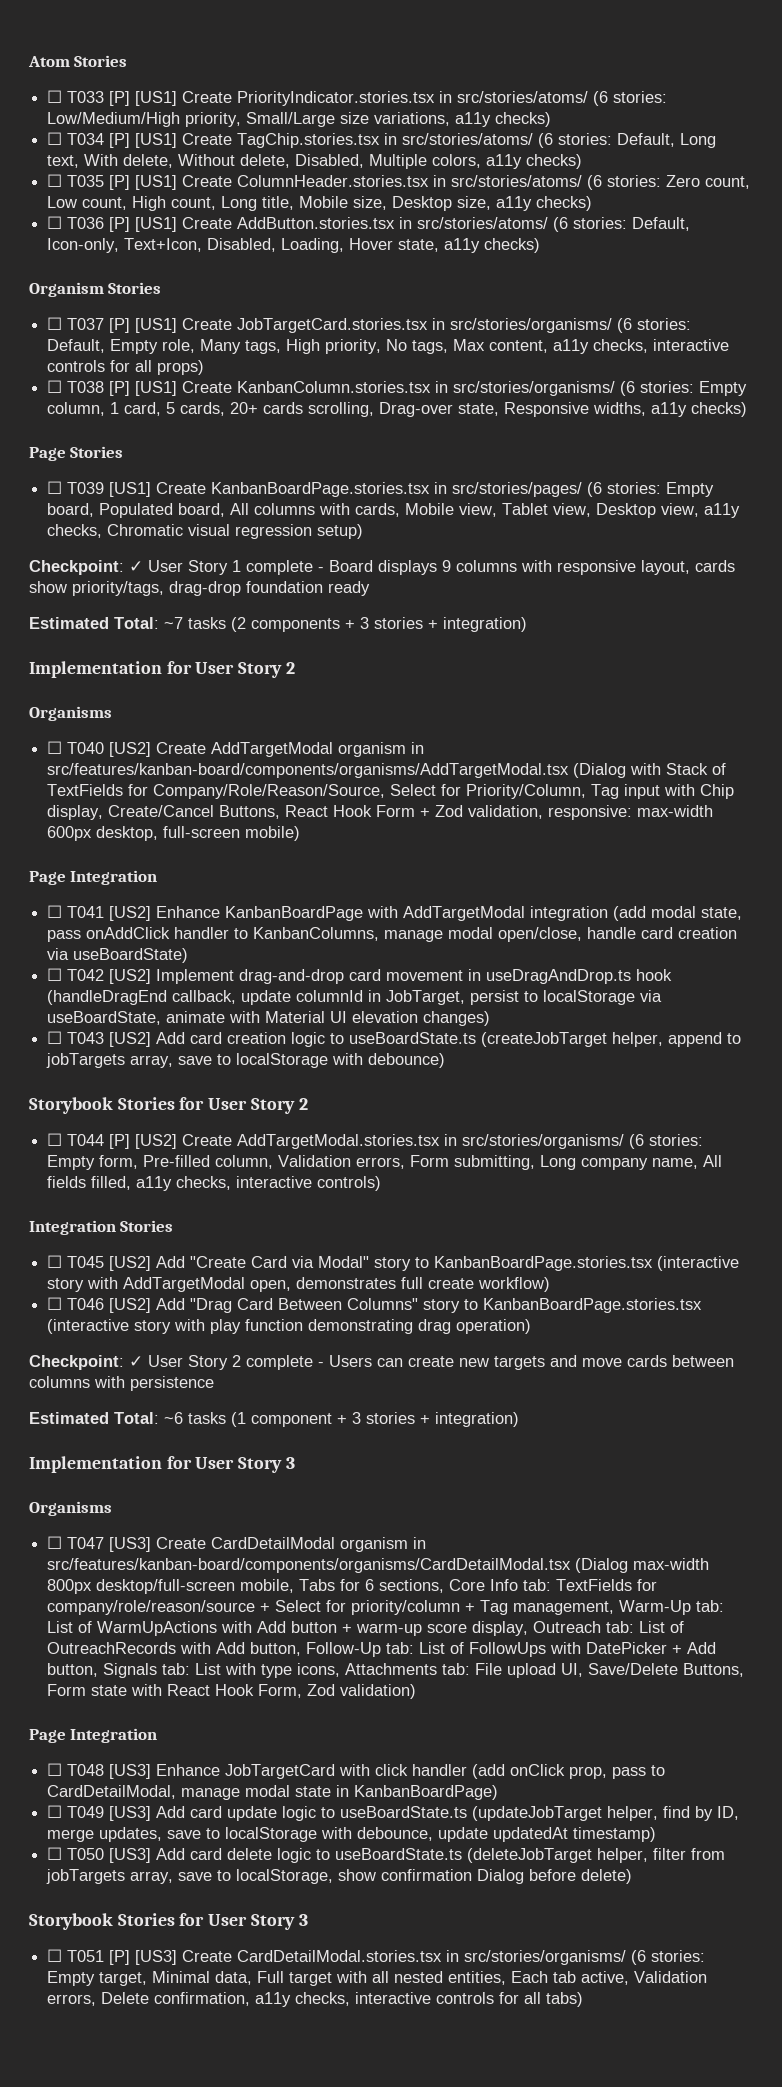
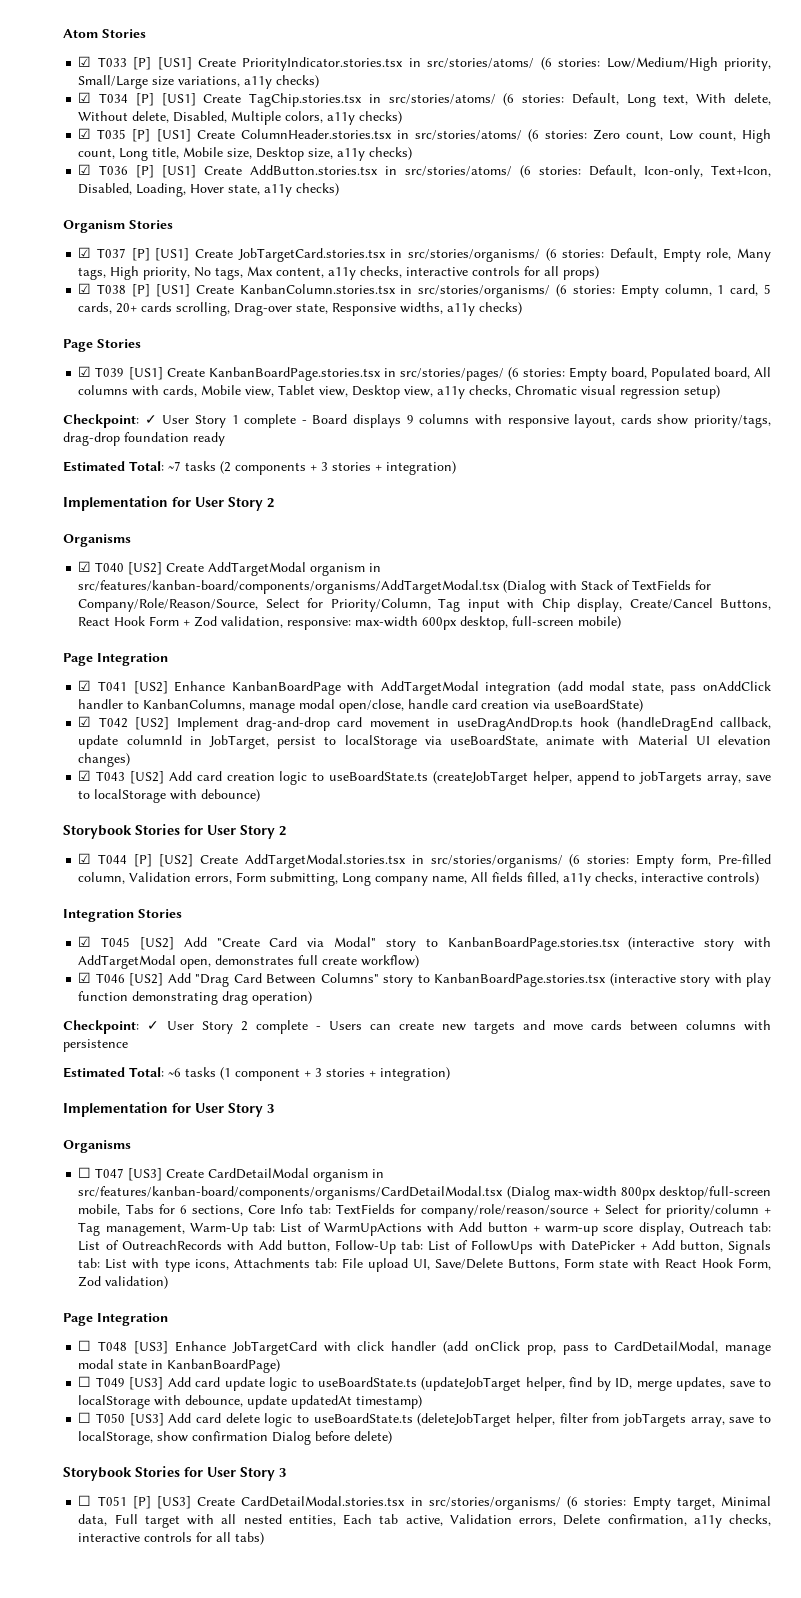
[47,90,63,103] ☐ -> [78,56,92,67] ☑
[47,132,63,145] ☐ -> [78,92,92,103] ☑
[47,174,63,187] ☐ -> [78,128,92,139] ☑
[47,216,63,229] ☐ -> [78,164,92,175] ☑
[47,317,63,330] ☐ -> [78,247,92,258] ☑
[47,380,63,393] ☐ -> [78,283,92,294] ☑
[47,481,63,494] ☐ -> [78,366,92,377] ☑
[47,741,63,754] ☐ -> [78,561,92,572] ☑
[47,905,63,918] ☐ -> [78,680,92,691] ☑
[47,968,63,981] ☐ -> [78,716,92,727] ☑
[47,1031,63,1044] ☐ -> [78,770,92,781] ☑
[47,1133,63,1146] ☐ -> [78,853,92,864] ☑
[47,1255,63,1268] ☐ -> [78,936,92,947] ☑
[47,1297,63,1310] ☐ -> [78,972,92,983] ☑

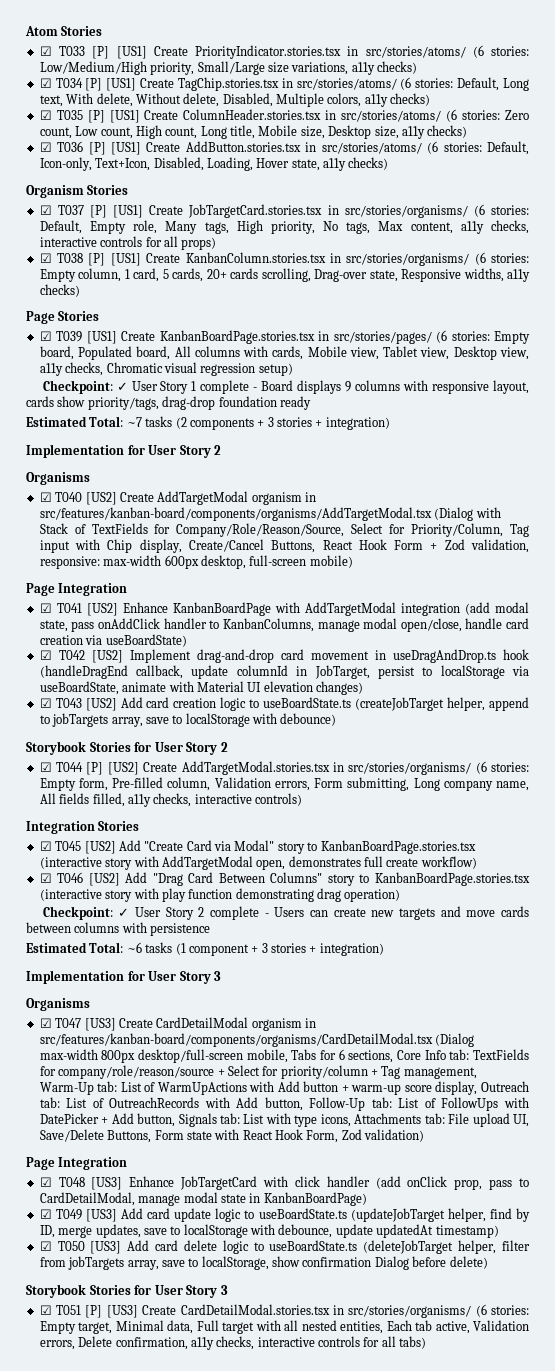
[78,1167,92,1178] ☐ -> [39,1018,52,1028] ☑
[78,1340,92,1351] ☐ -> [39,1177,52,1187] ☑
[78,1376,92,1387] ☐ -> [39,1209,52,1219] ☑
[78,1412,92,1423] ☐ -> [39,1241,52,1251] ☑
[78,1495,92,1506] ☐ -> [39,1305,52,1315] ☑

